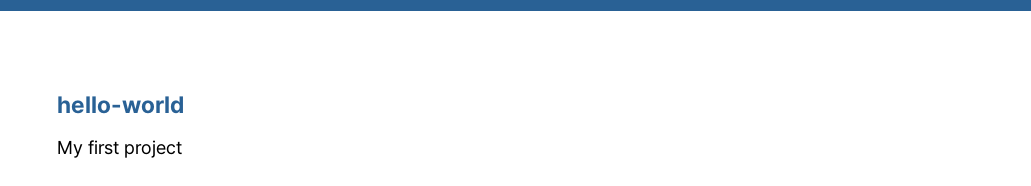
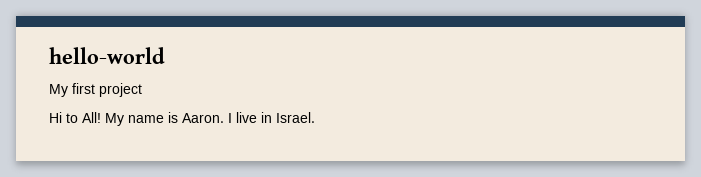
(182, 149) none -> [49,112,315,126] // Hi to All! My name is Aaron. I live in Israel.

